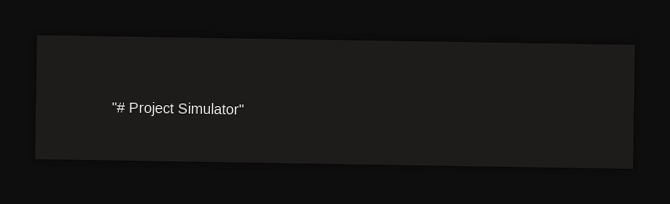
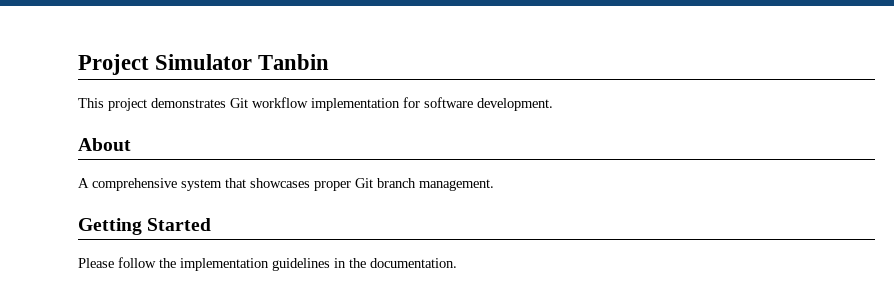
[111,101,244,117] "# Project Simulator" -> [78,54,330,75] [78,97,553,111] [78,138,131,151] [78,178,494,191] [78,218,212,235] [78,257,457,271] Project Simulator Tanbin // This project demonstrates Git workflow implementation for software development. // About // A comprehensive system that showcases proper Git branch management. // Getting Started // Please follow the implementation guidelines in the documentation.

